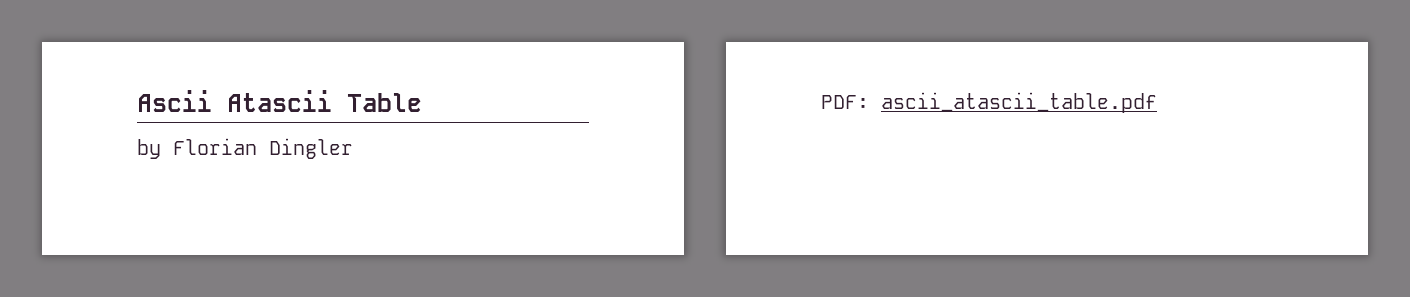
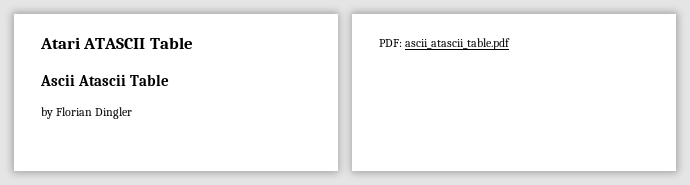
(137, 101) none -> [40,37,193,49] Atari ATASCII Table //

